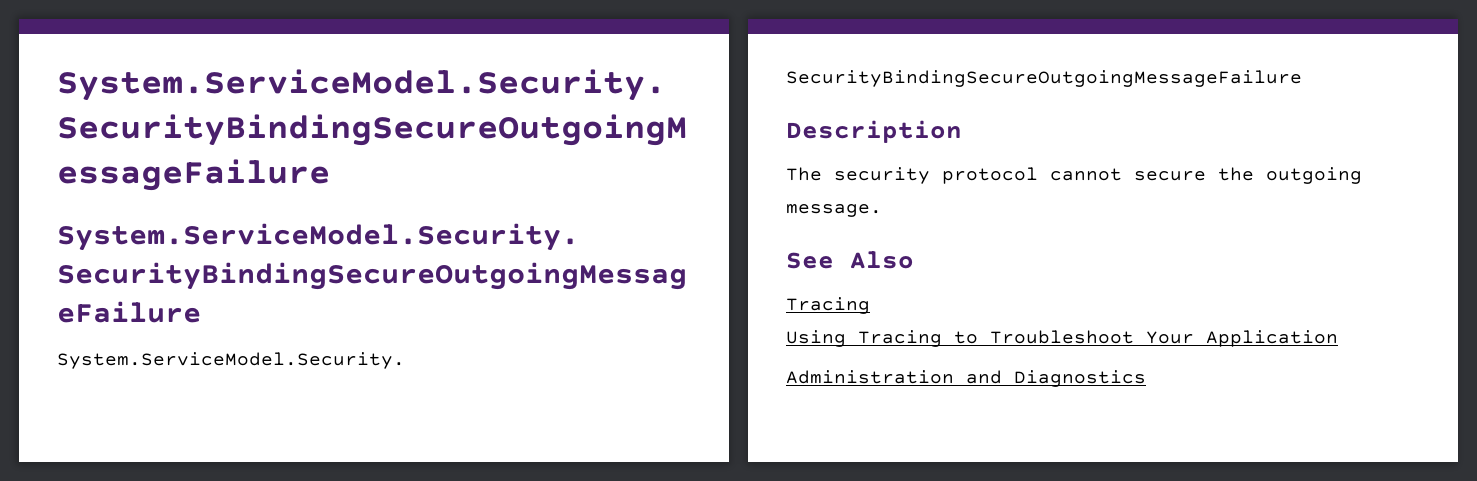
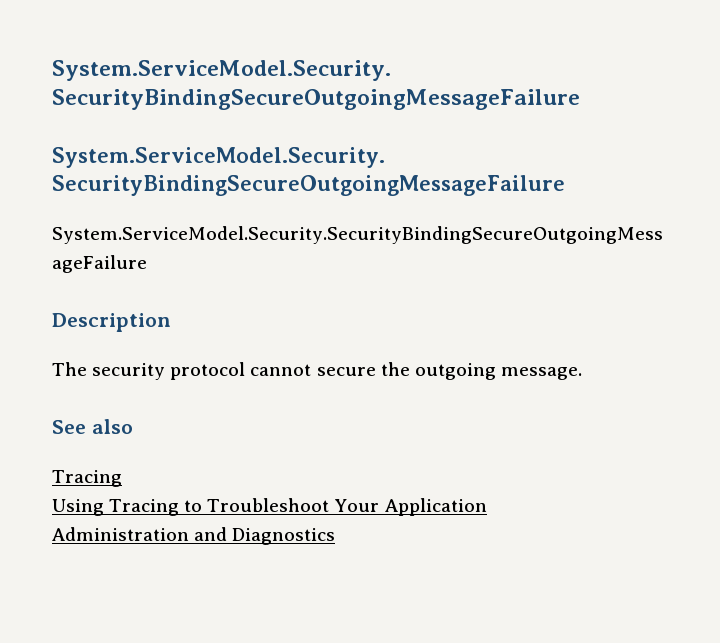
[850,251,914,269] Also -> [91,419,133,434] also

